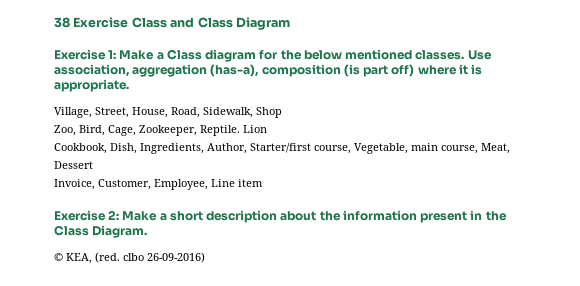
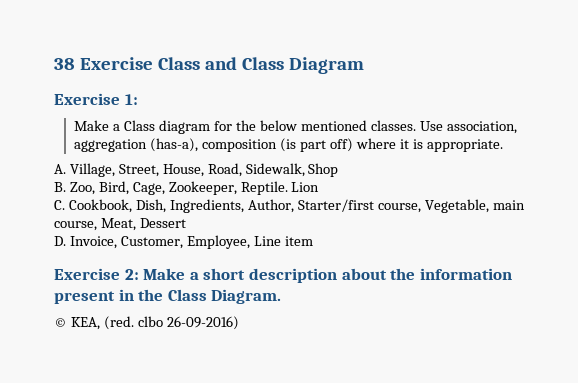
(117, 54) none -> (138, 99) //
(129, 85) none -> [54,164,66,174] A.
(282, 112) none -> [54,182,66,192] B.
(267, 129) none -> [54,200,65,210] C.
(93, 165) none -> [54,236,66,246] D.

